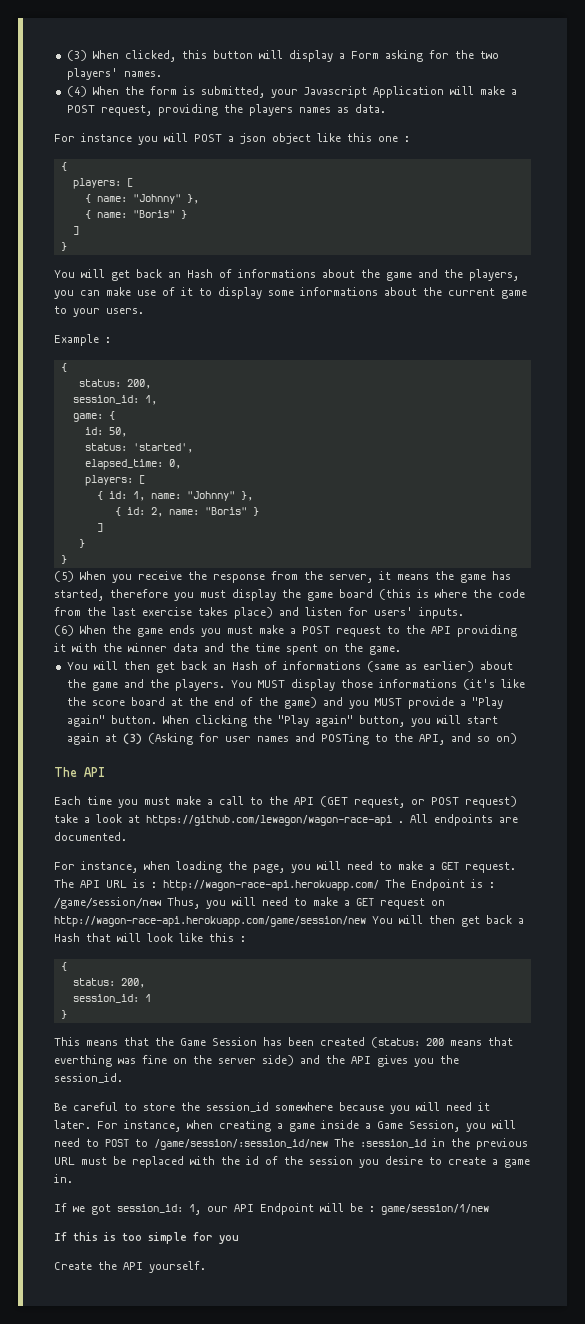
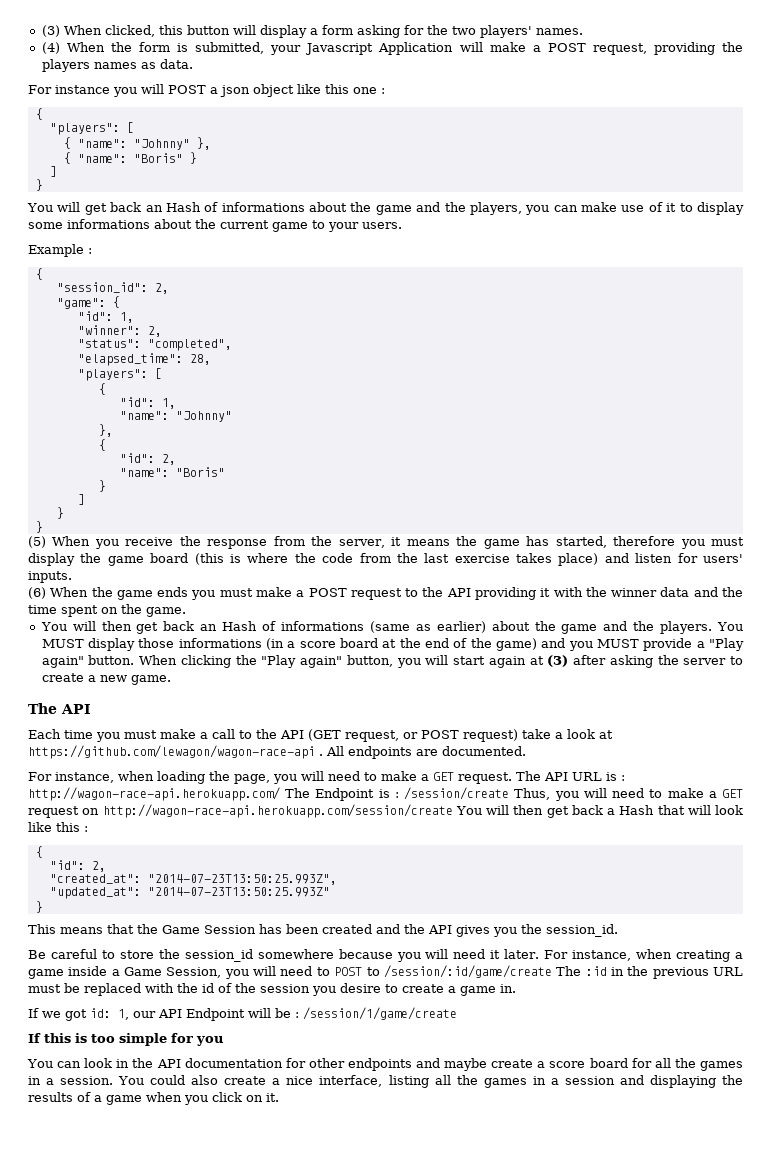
[350,51,379,59] Form -> [321,25,353,35] form
[72,178,133,189] [84,194,199,204] [84,210,127,219] players: [ // { name: "Johnny" }, // { name: -> [49,122,134,135] [63,137,211,150] [63,152,127,164] "players": [ // { "name": "Johnny" }, // { "name":
[78,379,151,389] [72,395,157,405] [72,411,115,422] [84,427,127,437] [84,443,193,453] [84,459,181,470] [84,475,145,486] [96,491,253,501] [114,507,247,517] status: 200, // session_id: 1, // game: { // id: 50, // status: 'started', // elapsed_time: 0, // players: [ // { id: 1, name: "Johnny" }, // { id: 2, name: "Boris" -> [56,282,169,294] [56,296,120,309] [77,311,134,323] [77,325,162,337] [77,339,232,351] [77,353,211,366] [77,368,162,381] [98,383,106,395] [119,397,176,409] [119,411,232,422] [98,424,113,437] [98,439,106,451] [119,453,176,465] [119,467,225,477] "session_id": 2, // "game": { // "id": 1, // "winner": 2, // "status": "completed", // "elapsed_time": 28, // "players": [ // { // "id": 1, // "name": "Johnny" // }, // { // "id": 2, // "name": "Boris" //
[462,679,525,690] [66,697,86,706] (it's like the -> [266,638,296,650] (in a
[147,733,517,745] (Asking for user names and POSTing to the API, and so on) -> [573,655,743,668] [41,673,171,685] after asking the server to create a new game.
[54,897,161,909] /game/session/new -> [404,787,510,800] /session/create
[54,916,366,927] http://wagon-race-api.herokuapp.com/game/session/new -> [102,804,453,818] http://wagon-race-api.herokuapp.com/session/create
[72,978,145,988] [72,994,151,1003] status: 200, // session_id: 1 -> [49,860,106,872] [49,874,337,885] [49,887,330,899] "id": 2, // "created_at": "2014-07-23T13:50:25.993Z", // "updated_at": "2014-07-23T13:50:25.993Z"
[371,1037,513,1048] [54,1055,294,1067] (status: 200 means that everthing was fine on the server side) -> (372, 929) none
[154,1138,426,1150] /game/session/:session_id/new The :session_id -> [383,965,607,978] /session/:id/game/create The :id
[117,1204,183,1213] session_id: -> [90,1008,111,1018] id:
[381,1204,489,1215] game/session/1/new -> [303,1007,457,1020] /session/1/game/create
[54,1261,206,1273] Create the API yourself. -> [27,1058,744,1071] [28,1075,744,1088] [28,1092,279,1105] You can look in the API documentation for other endpoints and maybe create a score board for all the games in a session. You could also create a nice interface, listing all the games in a session and displaying the results of a game when you click on it.

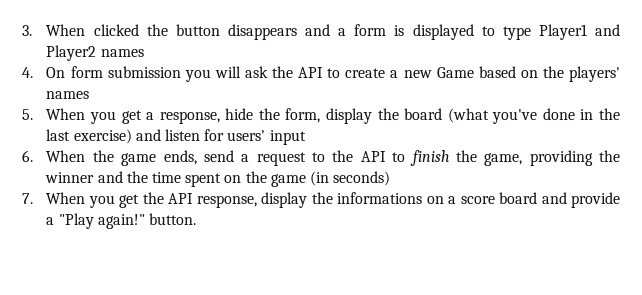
[41,25,583,38] [41,42,743,55] [41,59,193,72] [28,84,385,97] [35,108,43,120] [49,122,134,135] [63,137,211,150] [63,152,197,164] [49,166,57,177] [35,179,43,191] [27,202,745,215] [28,219,402,232] [28,244,92,257] [35,268,43,280] [56,282,169,294] [56,296,120,309] [77,311,134,323] [77,325,162,337] [77,339,232,351] [77,353,211,366] [77,368,162,381] [98,383,106,395] [119,397,176,409] [119,411,232,422] [98,424,113,437] [98,439,106,451] [119,453,176,465] [119,467,225,477] [98,480,106,492] [77,494,85,505] [56,507,64,519] [35,521,43,533] [28,536,744,549] [28,553,599,566] (3) When clicked, this button will display a form asking for the two players' names. // (4) When the form is submitted, your Javascript Application will make a POST request, providing the players names as data. // For instance you will POST a json object like this one : // { // "players": [ // { "name": "Johnny" }, // { "name": "Boris" } // ] // } // You will get back an Hash of informations about the game and the players, you can make use of it to display some informations about the current game to your users. // Example : // { // "session_id": 2, // "game": { // "id": 1, // "winner": 2, // "status": "completed", // "elapsed_time": 28, // "players": [ // { // "id": 1, // "name": "Johnny" // }, // { // "id": 2, // "name": "Boris" // } // ] // } // } // (5) When you receive the response from the server, it means the game has started, therefore you must display the game board (this is where the code from the last exercise takes place) -> [22,24,621,40] [46,45,144,61] [22,66,620,82] [46,91,90,99] [22,108,620,124] [46,129,132,144] 3. When clicked the button disappears and a form is displayed to type Player1 and Player2 names // 4. On form submission you will ask the API to create a new Game based on the players' names // 5. When you get a response, hide the form, display the board (what you've done in the last exercise)
[28,571,72,583] [28,587,46,599] inputs. // (6) -> [269,130,306,145] [22,150,33,162] input // 6.
[157,587,583,600] ends you must make a POST request to the API providing it with -> [163,150,593,166] ends, send a request to the API to finish the game, providing
[660,587,690,597] data -> (95, 177) none
[146,607,186,617] [40,621,744,634] [41,638,744,651] [41,655,743,668] [41,673,171,685] [28,703,91,714] [28,729,613,742] [28,745,526,759] [28,771,625,784] [28,787,744,801] [28,804,744,818] [28,822,88,832] [35,846,43,858] [49,860,106,872] [49,874,337,885] [49,887,330,899] [35,901,43,913] [28,924,618,937] [28,949,743,962] [28,965,744,979] [28,983,516,996] [28,1007,457,1021] [28,1033,223,1046] [27,1058,744,1071] [28,1075,744,1088] [28,1092,279,1105] game. // You will then get back an Hash of informations (same as earlier) about the game and the players. You MUST display those informations (in a score board at the end of the game) and you MUST provide a "Play again" button. When clicking the "Play again" button, you will start again at (3) after asking the server to create a new game. // The API // Each time you must make a call to the API (GET request, or POST request) take a look at https://github.com/lewagon/wagon-race-api . All endpoints are documented. // For instance, when loading the page, you will need to make a GET request. The API URL is : http://wagon-race-api.herokuapp.com/ The Endpoint is : /session/create Thus, you will need to make a GET request on http://wagon-race-api.herokuapp.com/session/create You will then get back a Hash that will look like this : // { // "id": 2, // "created_at": "2014-07-23T13:50:25.993Z", // "updated_at": "2014-07-23T13:50:25.993Z" // } // This means that the Game Session has been created and the API gives you the session_id. // Be careful to store the session_id somewhere because you will need it later. For instance, when creating a game inside a Game Session, you will need to POST to /session/:id/game/create The :id in the previous URL must be replaced with the id of the session you desire to create a game in. // If we got id: 1, our API Endpoint will be : /session/1/game/create // If this is too simple for you // You can look in the API documentation for other endpoints and maybe create a score board for all the games in a session. You could also create a nice interface, listing all the games in a session and displaying the results of a game when you click on it. -> [270,171,391,187] [22,192,621,208] [46,213,196,229] game (in seconds) // 7. When you get the API response, display the informations on a score board and provide a "Play again!" button.

